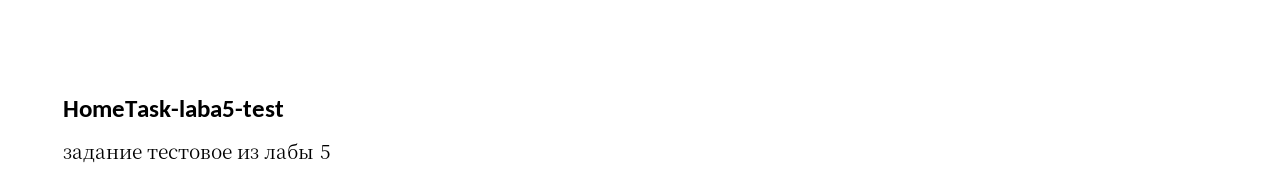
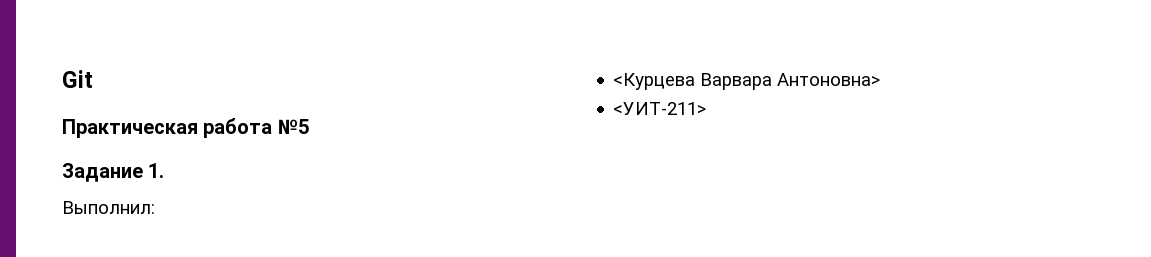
[63,100,284,117] [63,142,331,163] HomeTask-laba5-test // задание тестовое из лабы 5 -> [62,70,93,88] [62,118,309,138] [62,163,165,182] [62,201,155,214] [613,73,881,90] [613,102,707,115] Git // Практическая работа №5 // Задание 1. // Выполнил: // <Курцева Варвара Антоновна> // <УИТ-211>

